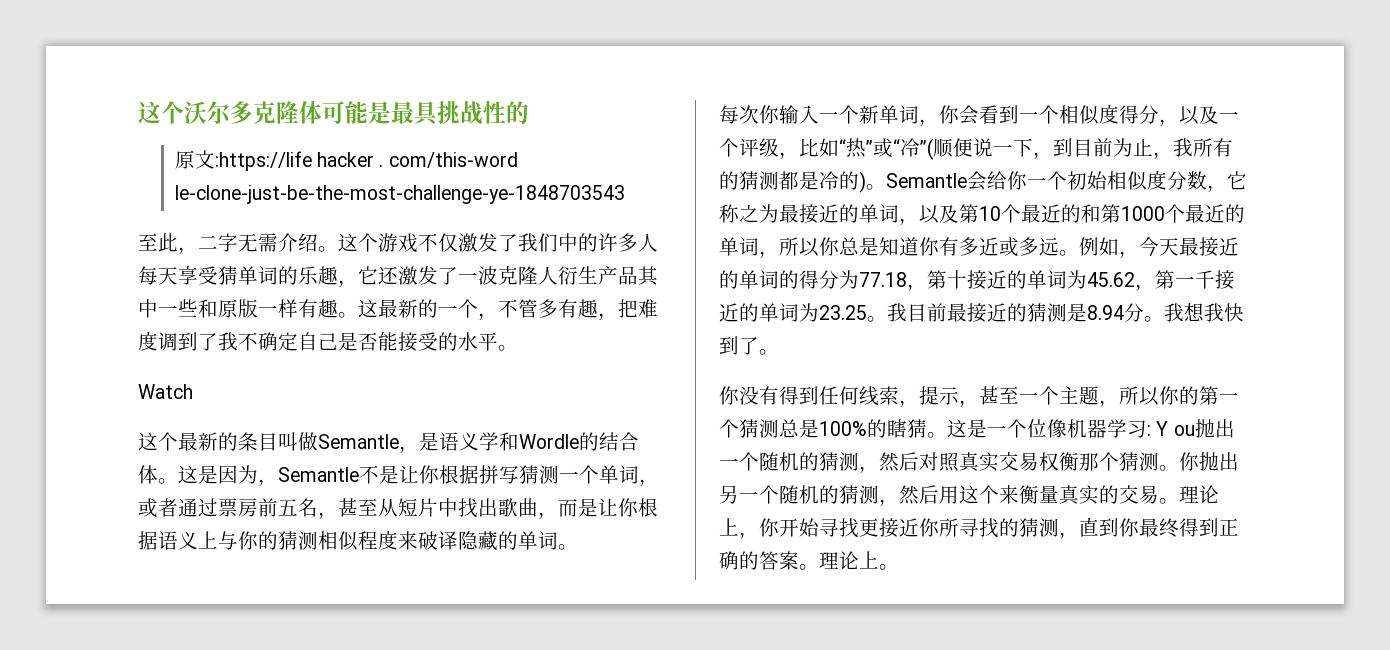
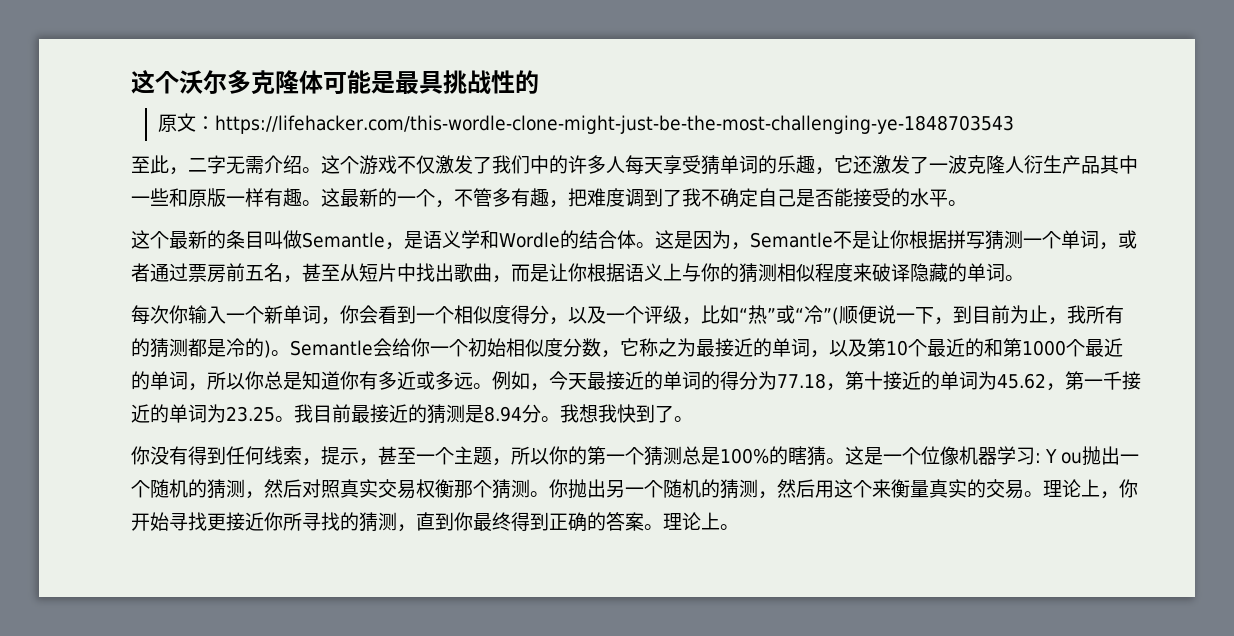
[214,151,518,171] [174,185,625,204] :https://life hacker . com/this-word le-clone-just-be-the-most-challenge-ye-1848703543 -> [195,115,1014,134] ：https://lifehacker.com/this-wordle-clone-might-just-be-the-most-challenging-ye-1848703543
[138,384,193,399] // Watch -> (967, 203) none

